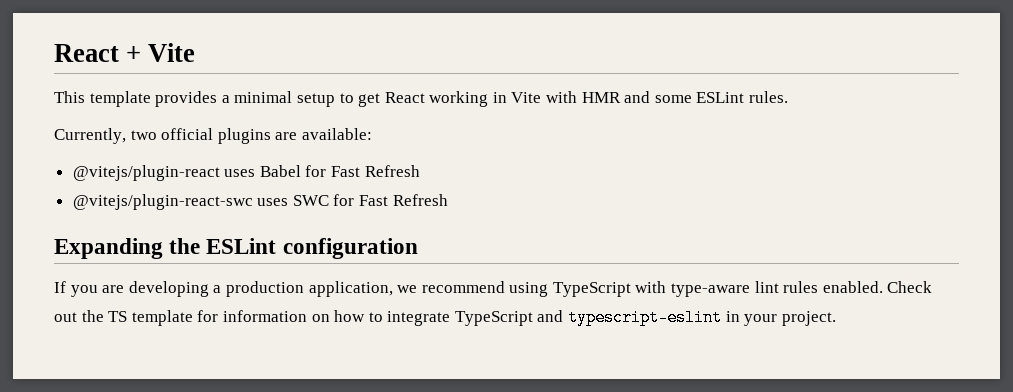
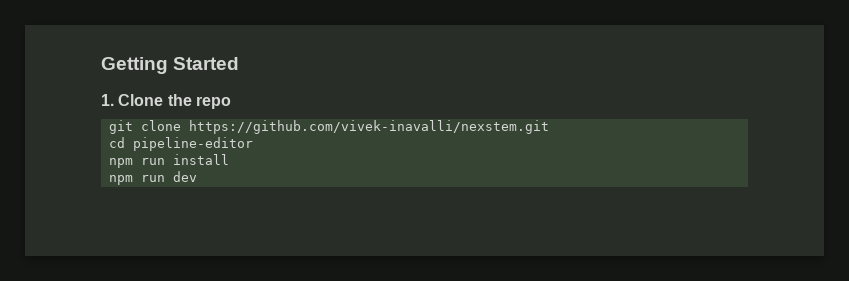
[54,43,196,62] [54,91,789,107] [54,128,372,144] [72,165,420,181] [72,194,448,210] [54,238,418,259] [54,281,933,297] [54,309,836,326] React + Vite // This template provides a minimal setup to get React working in Vite with HMR and some ESLint rules. // Currently, two official plugins are available: // @vitejs/plugin-react uses Babel for Fast Refresh // @vitejs/plugin-react-swc uses SWC for Fast Refresh // Expanding the ESLint configuration // If you are developing a production application, we recommend using TypeScript with type-aware lint rules enabled. Check out the TS template for information on how to integrate TypeScript and typescript-eslint in your project. -> [101,57,240,74] [101,94,231,109] [109,120,550,134] [109,137,254,151] [109,154,230,168] [109,171,198,185] Getting Started // 1. Clone the repo // git clone https://github.com/vivek-inavalli/nexstem.git // cd pipeline-editor // npm run install // npm run dev

